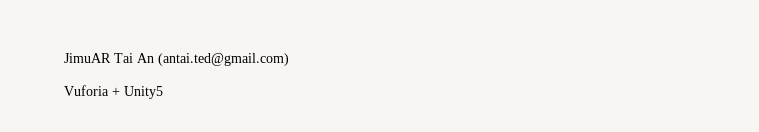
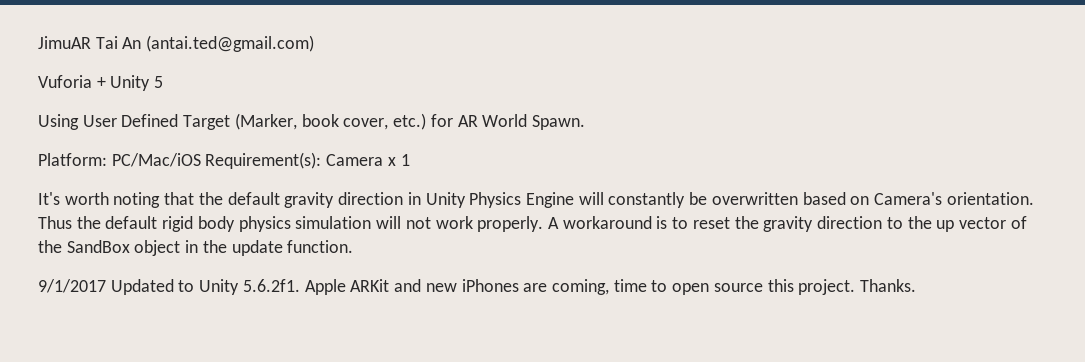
[124,86,163,99] Unity5 -> [110,75,164,91] [38,113,585,130] [38,152,410,169] [38,192,1034,208] [38,216,1027,232] [38,240,354,256] [38,279,917,295] Unity 5 // Using User Defined Target (Marker, book cover, etc.) for AR World Spawn. // Platform: PC/Mac/iOS Requirement(s): Camera x 1 // It's worth noting that the default gravity direction in Unity Physics Engine will constantly be overwritten based on Camera's orientation. Thus the default rigid body physics simulation will not work properly. A workaround is to reset the gravity direction to the up vector of the SandBox object in the update function. // 9/1/2017 Updated to Unity 5.6.2f1. Apple ARKit and new iPhones are coming, time to open source this project. Thanks.

